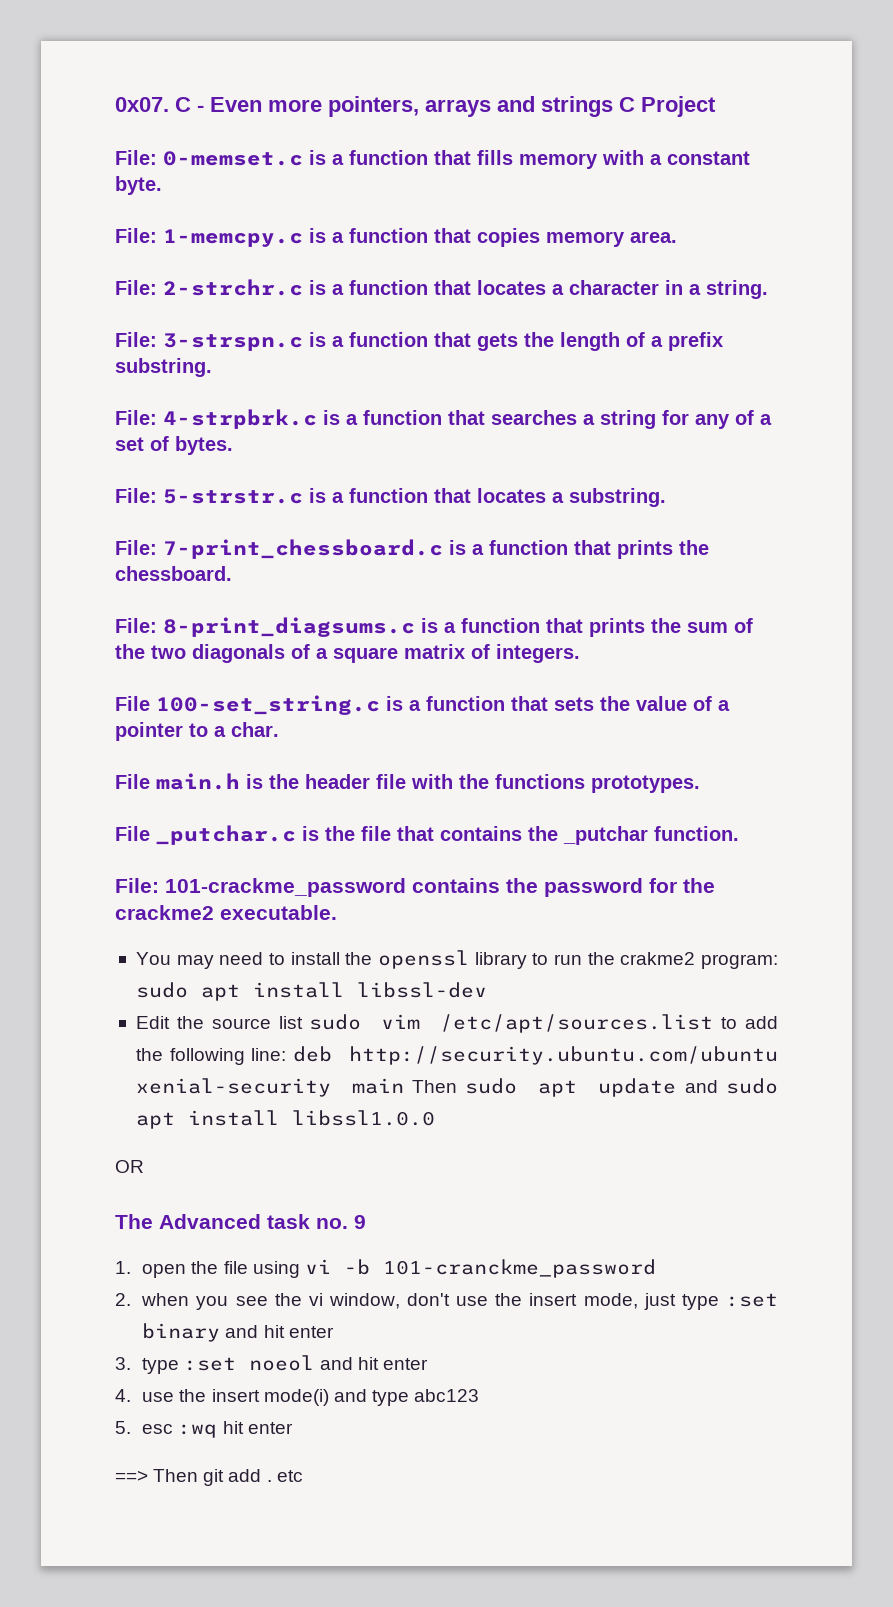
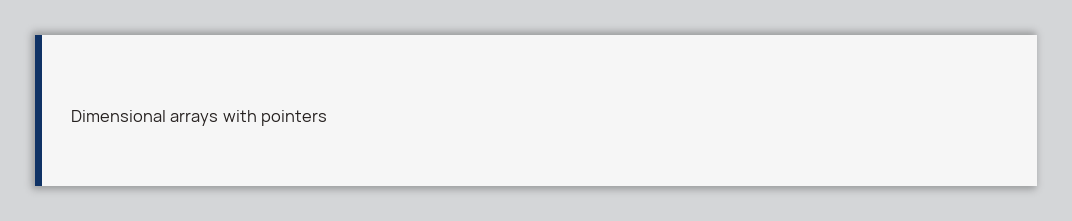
[115,96,716,117] [115,150,750,169] [115,176,162,195] [115,228,677,247] [115,279,768,299] [115,332,723,351] [115,358,212,377] [115,409,772,429] [115,436,233,455] [115,488,666,507] [115,539,709,559] [115,566,232,581] [115,617,753,637] [115,644,580,663] [115,695,730,715] [115,722,279,741] [115,773,700,793] [115,825,739,845] [115,878,715,897] [115,905,337,920] [135,950,778,969] [135,982,487,1001] [135,1014,778,1033] [135,1046,778,1065] [135,1078,778,1097] [135,1110,435,1129] [115,1160,144,1173] [115,1214,366,1229] [115,1259,656,1278] [115,1293,778,1310] [142,1323,334,1342] [115,1355,428,1374] [115,1389,480,1406] [115,1421,293,1438] [115,1469,303,1486] 0x07. C - Even more pointers, arrays and strings C Project // File: 0-memset.c is a function that fills memory with a constant byte. // File: 1-memcpy.c is a function that copies memory area. // File: 2-strchr.c is a function that locates a character in a string. // File: 3-strspn.c is a function that gets the length of a prefix substring. // File: 4-strpbrk.c is a function that searches a string for any of a set of bytes. // File: 5-strstr.c is a function that locates a substring. // File: 7-print_chessboard.c is a function that prints the chessboard. // File: 8-print_diagsums.c is a function that prints the sum of the two diagonals of a square matrix of integers. // File 100-set_string.c is a function that sets the value of a pointer to a char. // File main.h is the header file with the functions prototypes. // File _putchar.c is the file that contains the _putchar function. // File: 101-crackme_password contains the password for the crackme2 executable. // You may need to install the openssl library to run the crakme2 program: sudo apt install libssl-dev // Edit the source list sudo vim /etc/apt/sources.list to add the following line: deb http://security.ubuntu.com/ubuntu xenial-security main Then sudo apt update and sudo apt install libssl1.0.0 // OR // The Advanced task no. 9 // 1. open the file using vi -b 101-cranckme_password // 2. when you see the vi window, don't use the insert mode, just type :set binary and hit enter // 3. type :set noeol and hit enter // 4. use the insert mode(i) and type abc123 // 5. esc :wq hit enter // ==> Then git add . etc -> [71,110,328,126] Dimensional arrays with pointers

